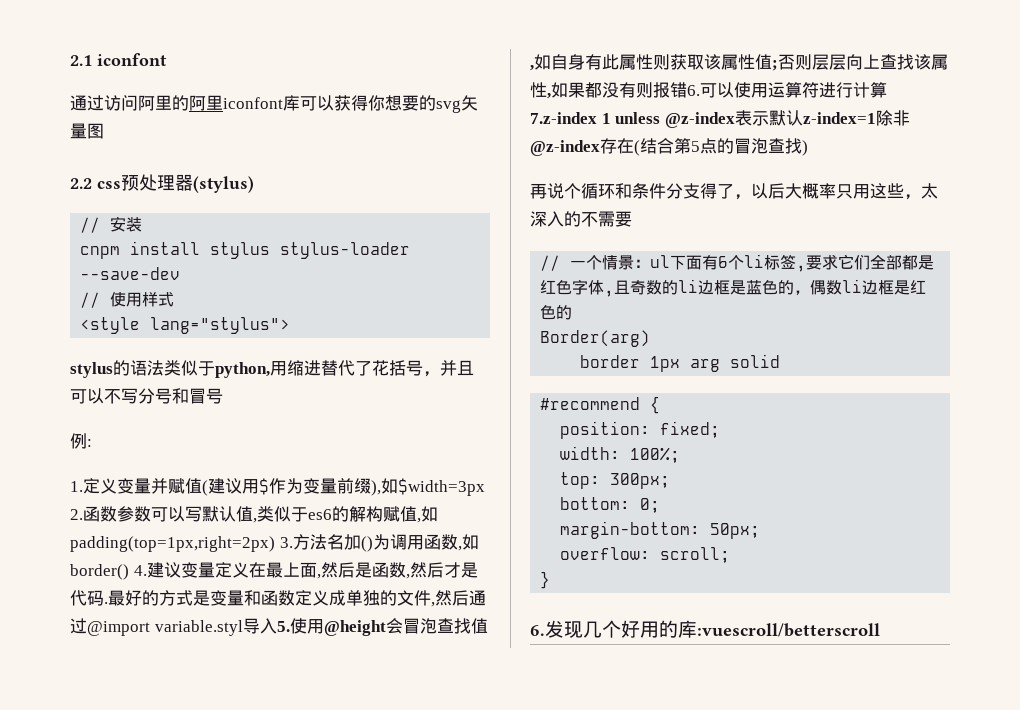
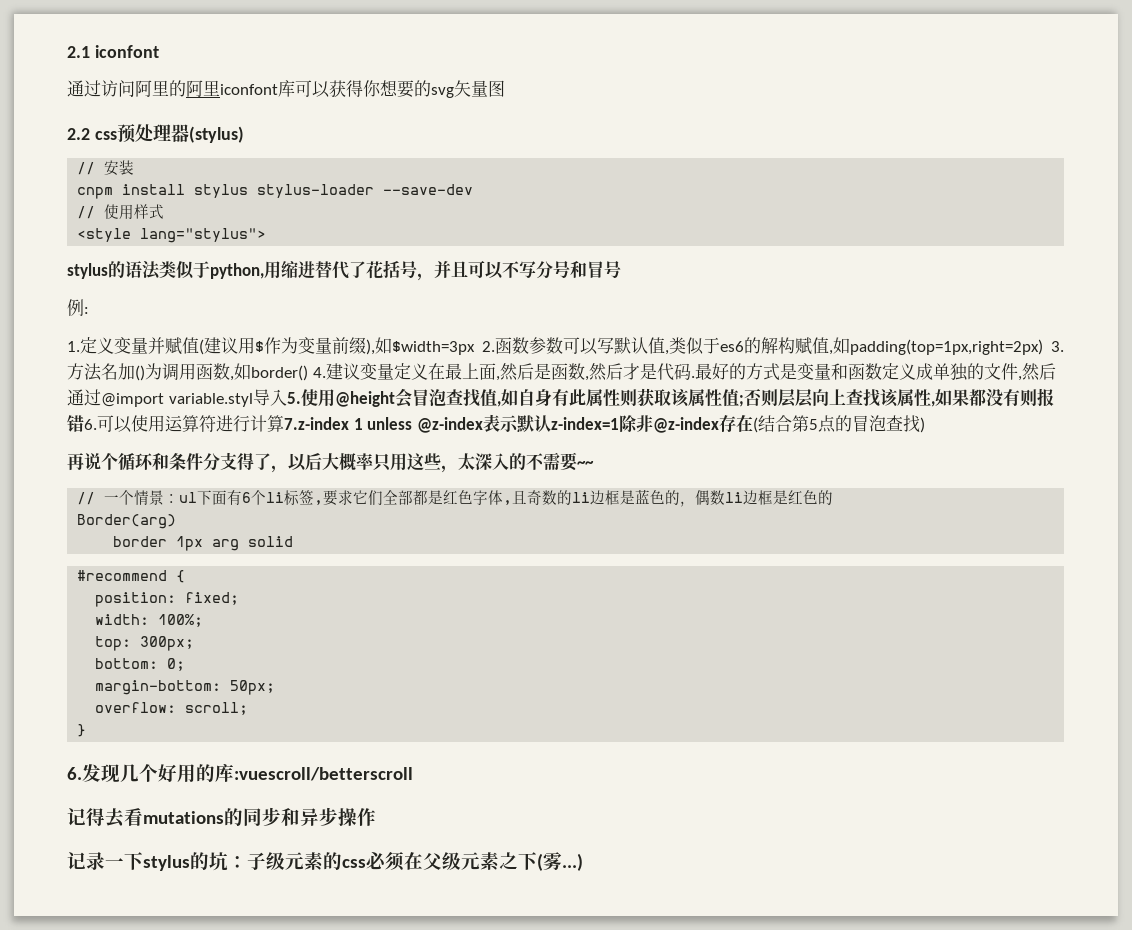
(632, 219) none -> [577,461,594,468] ~~
(880, 630) none -> [67,807,376,828] [67,851,583,871] // 记得去看mutations的同步和异步操作 // 记录一下stylus的坑：子级元素的css必须在父级元素之下(雾...)

